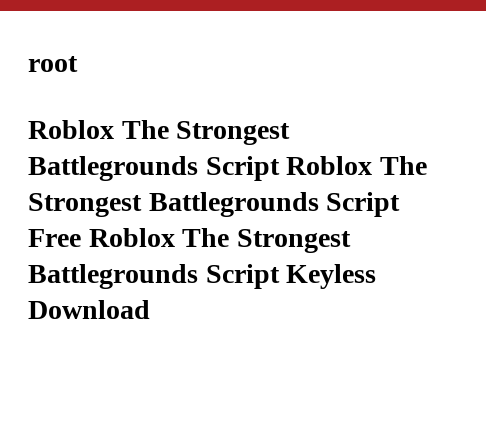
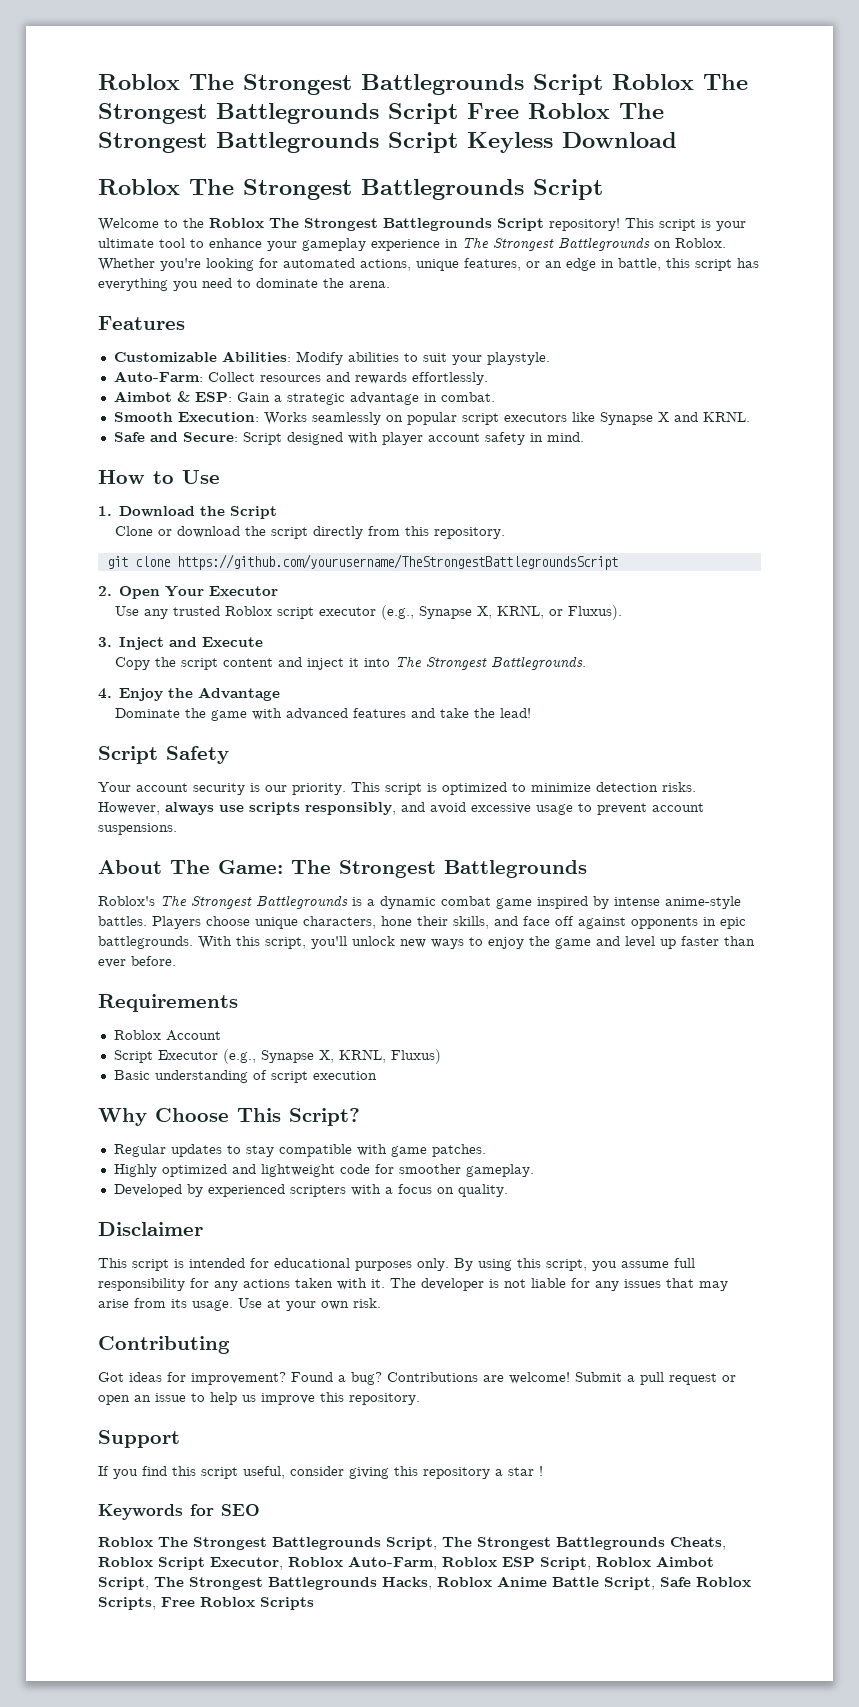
[28,56,78,72] root // -> (98, 82) none
(150, 309) none -> [98,179,603,200] [98,218,746,231] [98,237,726,251] [98,258,759,271] [98,278,390,291] [98,316,185,330] [113,351,550,365] [113,371,488,385] [113,391,495,405] [113,411,750,425] [113,432,584,445] [98,470,220,484] [98,506,278,519] [114,526,505,539] [106,554,618,570] [98,586,279,599] [114,605,622,620] [98,637,264,650] [114,656,586,670] [98,687,281,701] [114,708,531,721] [98,746,229,764] [98,782,696,795] [98,802,704,815] [98,823,177,835] [98,860,587,878] [98,895,741,909] [98,916,746,929] [98,936,755,949] [98,956,176,968] [98,994,238,1012] [113,1030,221,1041] [113,1049,441,1064] [113,1070,377,1083] [98,1108,360,1126] [113,1144,486,1157] [113,1164,534,1177] [113,1184,508,1197] [98,1222,203,1236] [98,1258,695,1271] [98,1278,728,1291] [98,1298,381,1311] [98,1336,230,1354] [98,1372,736,1385] [98,1392,420,1405] [98,1430,180,1448] [98,1466,543,1479] [98,1504,260,1520] [98,1537,726,1550] [98,1556,714,1570] [98,1576,751,1590] [98,1597,314,1610] // Roblox The Strongest Battlegrounds Script // Welcome to the Roblox The Strongest Battlegrounds Script repository! This script is your ultimate tool to enhance your gameplay experience in The Strongest Battlegrounds on Roblox. Whether you're looking for automated actions, unique features, or an edge in battle, this script has everything you need to dominate the arena. // Features // Customizable Abilities: Modify abilities to suit your playstyle. // Auto-Farm: Collect resources and rewards effortlessly. // Aimbot & ESP: Gain a strategic advantage in combat. // Smooth Execution: Works seamlessly on popular script executors like Synapse X and KRNL. // Safe and Secure: Script designed with player account safety in mind. // How to Use // 1. Download the Script // Clone or download the script directly from this repository. // git clone https://github.com/yourusername/TheStrongestBattlegroundsScript // 2. Open Your Executor // Use any trusted Roblox script executor (e.g., Synapse X, KRNL, or Fluxus). // 3. Inject and Execute // Copy the script content and inject it into The Strongest Battlegrounds. // 4. Enjoy the Advantage // Dominate the game with advanced features and take the lead! // Script Safety // Your account security is our priority. This script is optimized to minimize detection risks. However, always use scripts responsibly, and avoid excessive usage to prevent account suspensions. // About The Game: The Strongest Battlegrounds // Roblox's The Strongest Battlegrounds is a dynamic combat game inspired by intense anime-style battles. Players choose unique characters, hone their skills, and face off against opponents in epic battlegrounds. With this script, you'll unlock new ways to enjoy the game and level up faster than ever before. // Requirements // Roblox Account // Script Executor (e.g., Synapse X, KRNL, Fluxus) // Basic understanding of script execution // Why Choose This Script? // Regular updates to stay compatible with game patches. // Highly optimized and lightweight code for smoother gameplay. // Developed by experienced scripters with a focus on quality. // Disclaimer // This script is intended for educational purposes only. By using this script, you assume full responsibility for any actions taken with it. The developer is not liable for any issues that may arise from its usage. Use at your own risk. // Contributing // Got ideas for improvement? Found a bug? Contributions are welcome! Submit a pull request or open an issue to help us improve this repository. // Support // If you find this script useful, consider giving this repository a star ! // Keywords for SEO // Roblox The Strongest Battlegrounds Script, The Strongest Battlegrounds Cheats, Roblox Script Executor, Roblox Auto-Farm, Roblox ESP Script, Roblox Aimbot Script, The Strongest Battlegrounds Hacks, Roblox Anime Battle Script, Safe Roblox Scripts, Free Roblox Scripts

